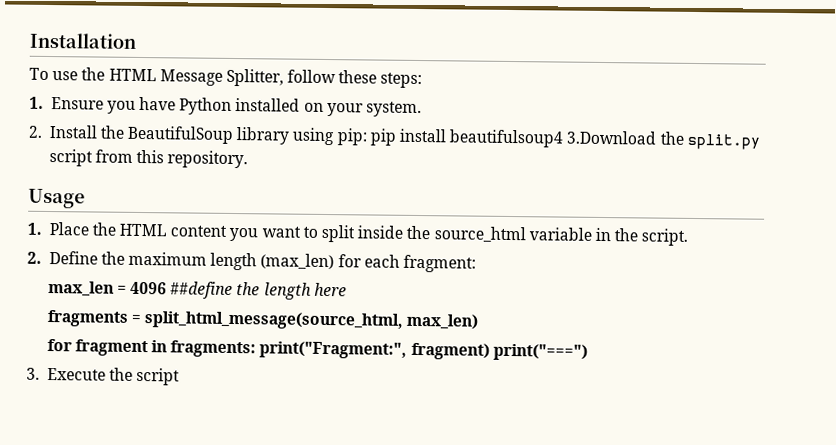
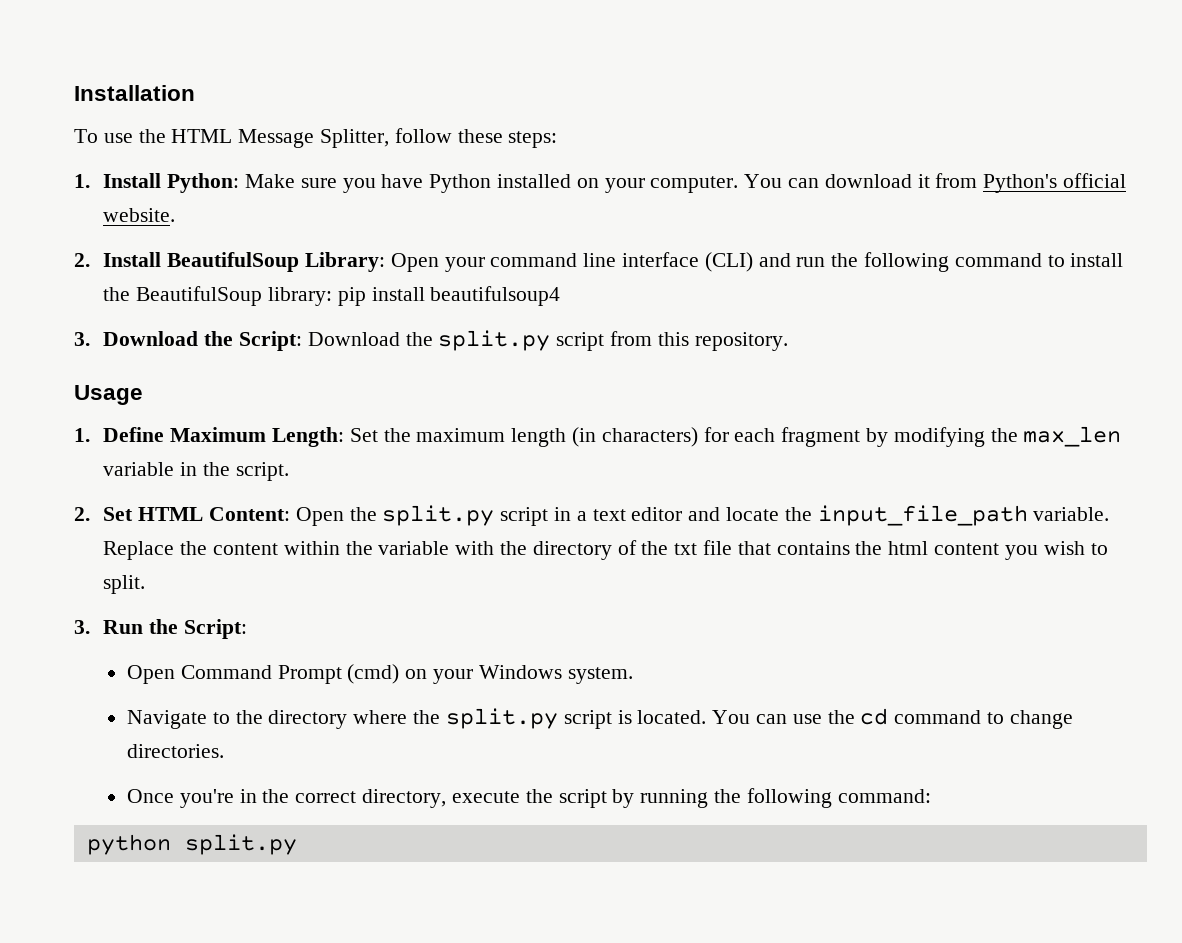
[50,97,104,110] Ensure -> [103,173,337,193] Install Python: Make sure
[366,101,423,118] [28,125,657,148] system. // 2. Install the BeautifulSoup library using pip: pip install beautifulsoup4 3.Download -> [650,173,1127,193] [103,208,176,222] [74,252,1124,272] [103,286,561,306] [74,331,400,351] computer. You can download it from Python's official website. // 2. Install BeautifulSoup Library: Open your command line interface (CLI) and run the following command to install the BeautifulSoup library: pip install beautifulsoup4 // 3. Download the Script: Download
[48,222,526,243] Place the HTML content you want to split inside the source_html -> [103,426,1122,447] Define Maximum Length: Set the maximum length (in characters) for each fragment by modifying the max_len
[48,251,477,273] [47,280,347,300] [46,309,480,330] [46,338,588,361] [26,367,181,386] Define the maximum length (max_len) for each fragment: // max_len = 4096 ##define the length here // fragments = split_html_message(source_html, max_len) // for fragment in fragments: print("Fragment:", fragment) print("===") // 3. Execute the script -> [103,505,1110,526] [103,540,1108,560] [103,575,146,594] [74,619,248,639] [127,664,633,684] [127,708,1073,729] [127,744,225,758] [127,788,931,808] [86,834,297,855] Set HTML Content: Open the split.py script in a text editor and locate the input_file_path variable. Replace the content within the variable with the directory of the txt file that contains the html content you wish to split. // 3. Run the Script: // Open Command Prompt (cmd) on your Windows system. // Navigate to the directory where the split.py script is located. You can use the cd command to change directories. // Once you're in the correct directory, execute the script by running the following command: // python split.py

